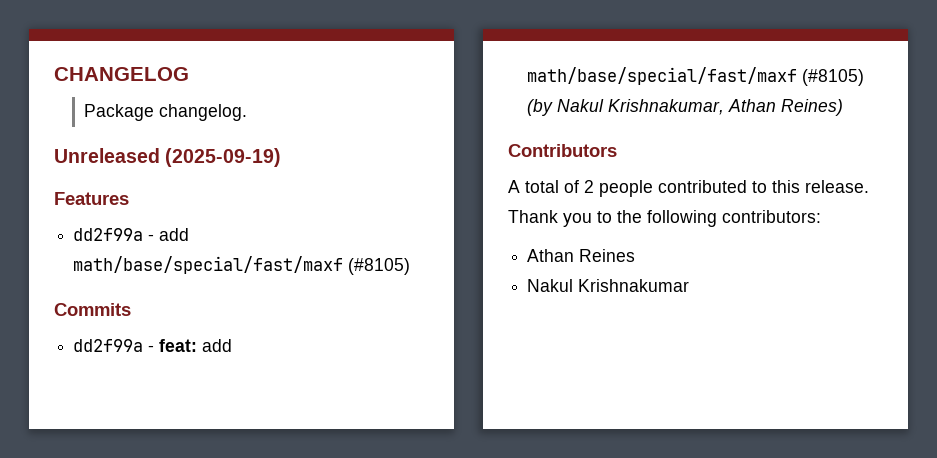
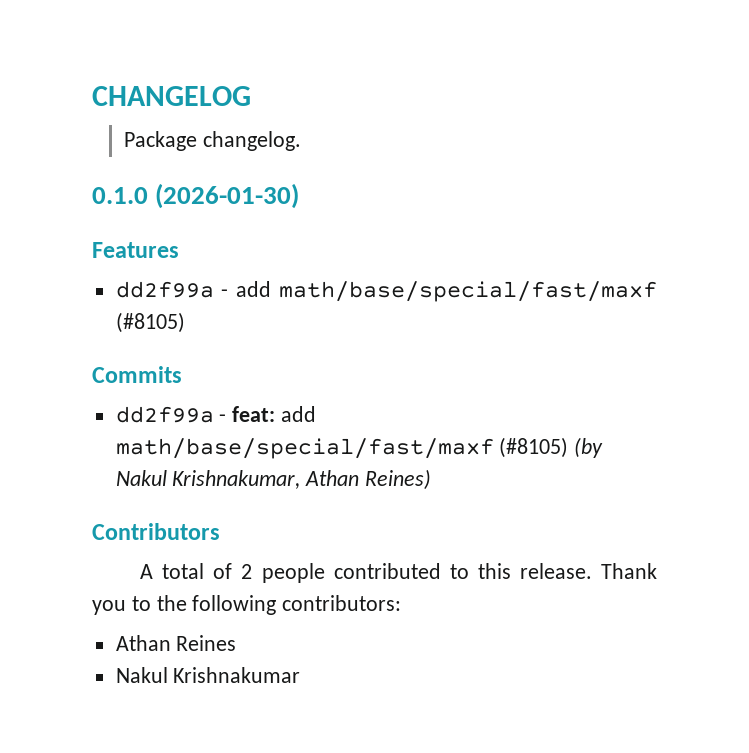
[54,148,282,167] Unreleased (2025-09-19) -> [92,183,300,209] 0.1.0 (2026-01-30)

